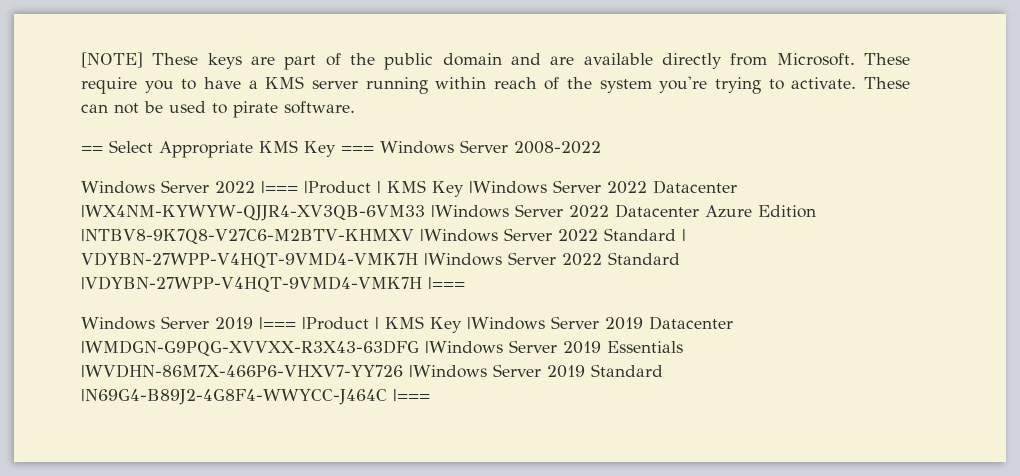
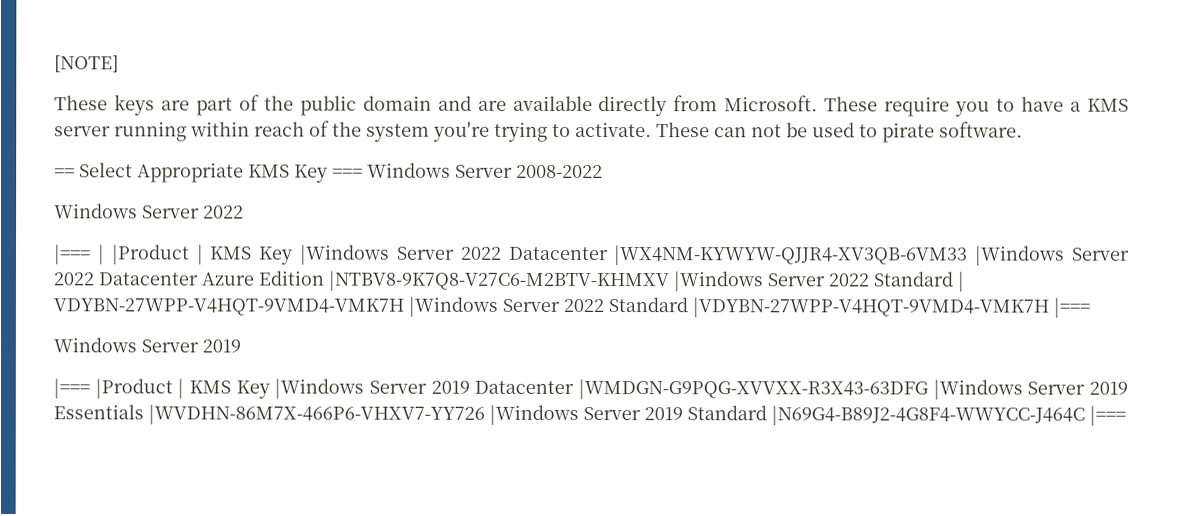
(143, 60) none -> (119, 64) //
[261,181,298,193] |=== -> [53,244,105,265] // |=== |
(253, 323) none -> (241, 346) //

